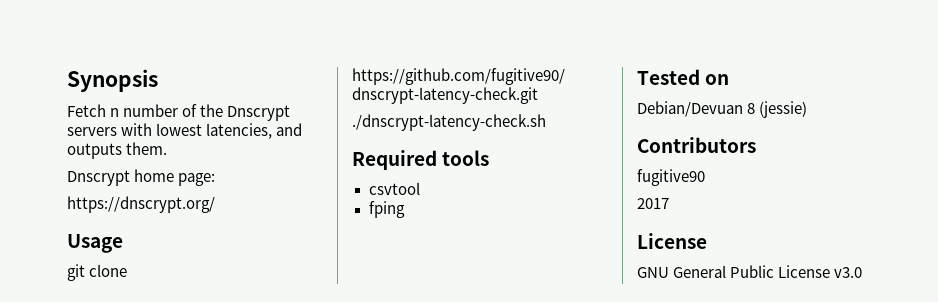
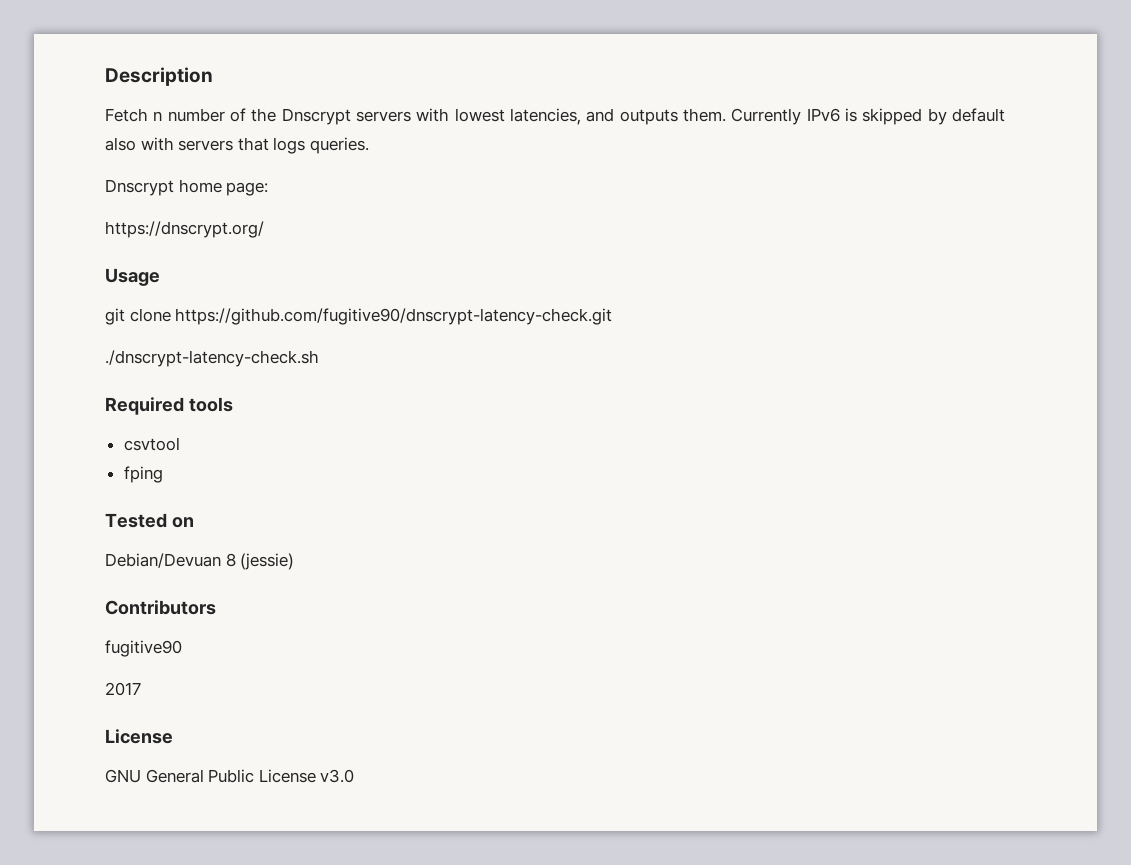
[67,69,158,92] Synopsis -> [105,67,213,86] Description
(168, 148) none -> [731,108,1006,125] [105,137,369,154] Currently IPv6 is skipped by default also with servers that logs queries.

